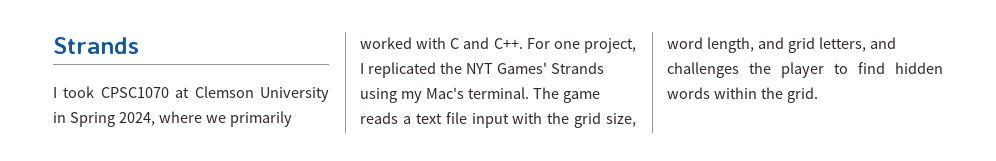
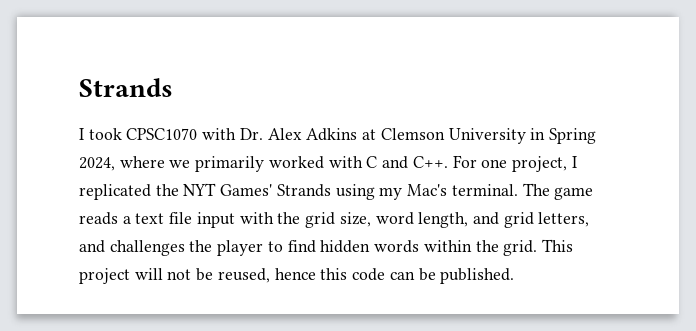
(169, 92) none -> [202,128,358,141] with Dr. Alex Adkins
(818, 95) none -> [541,239,573,252] [79,268,515,284] This project will not be reused, hence this code can be published.

